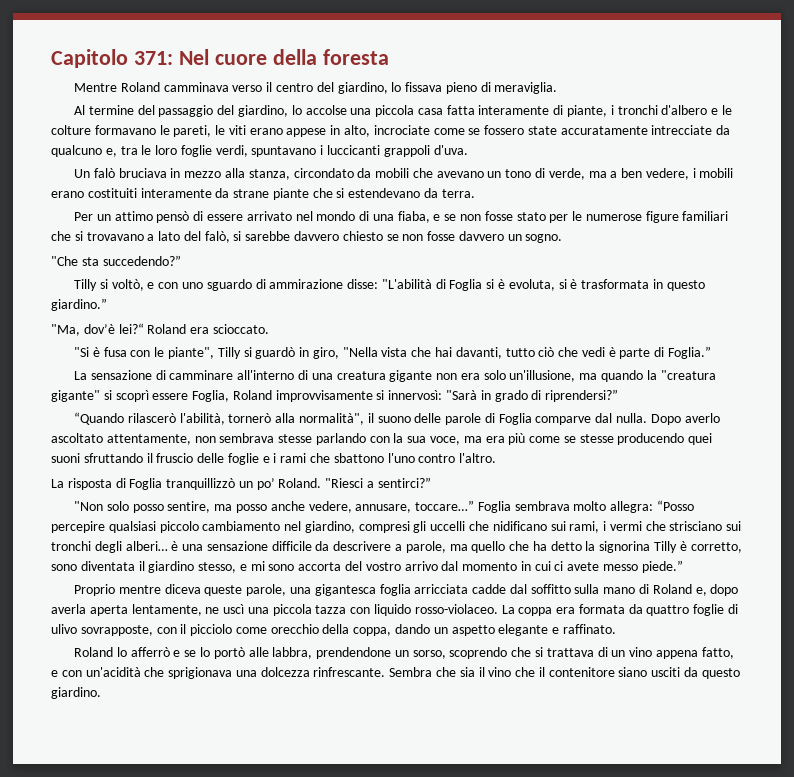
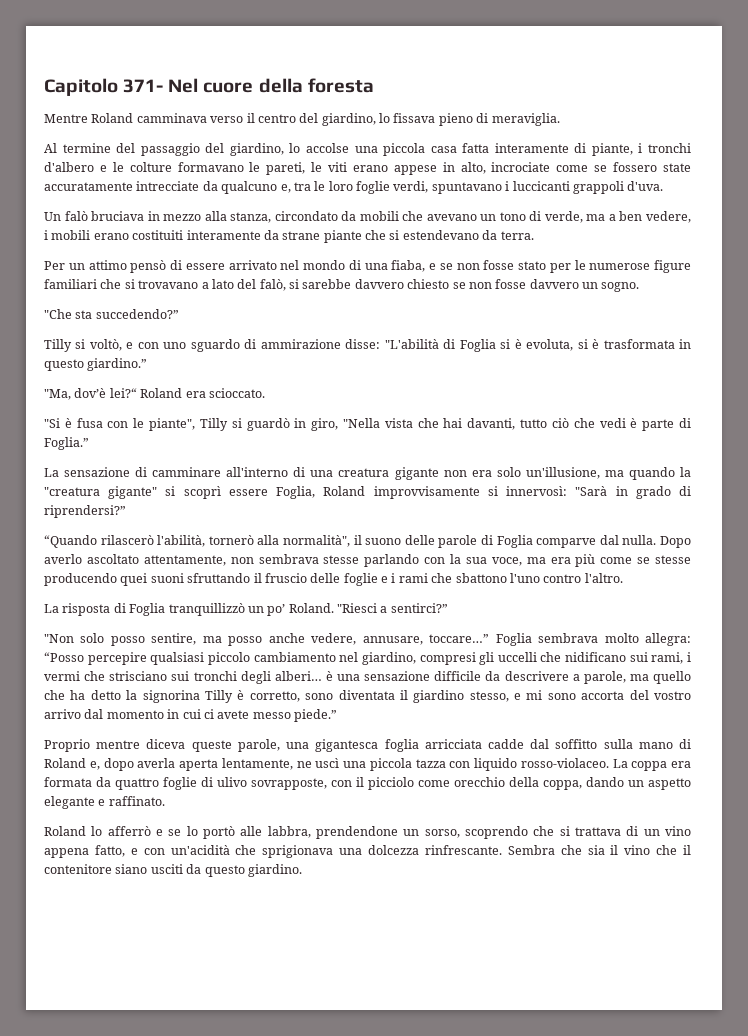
[133,51,173,65] 371: -> [123,79,164,93] 371-

